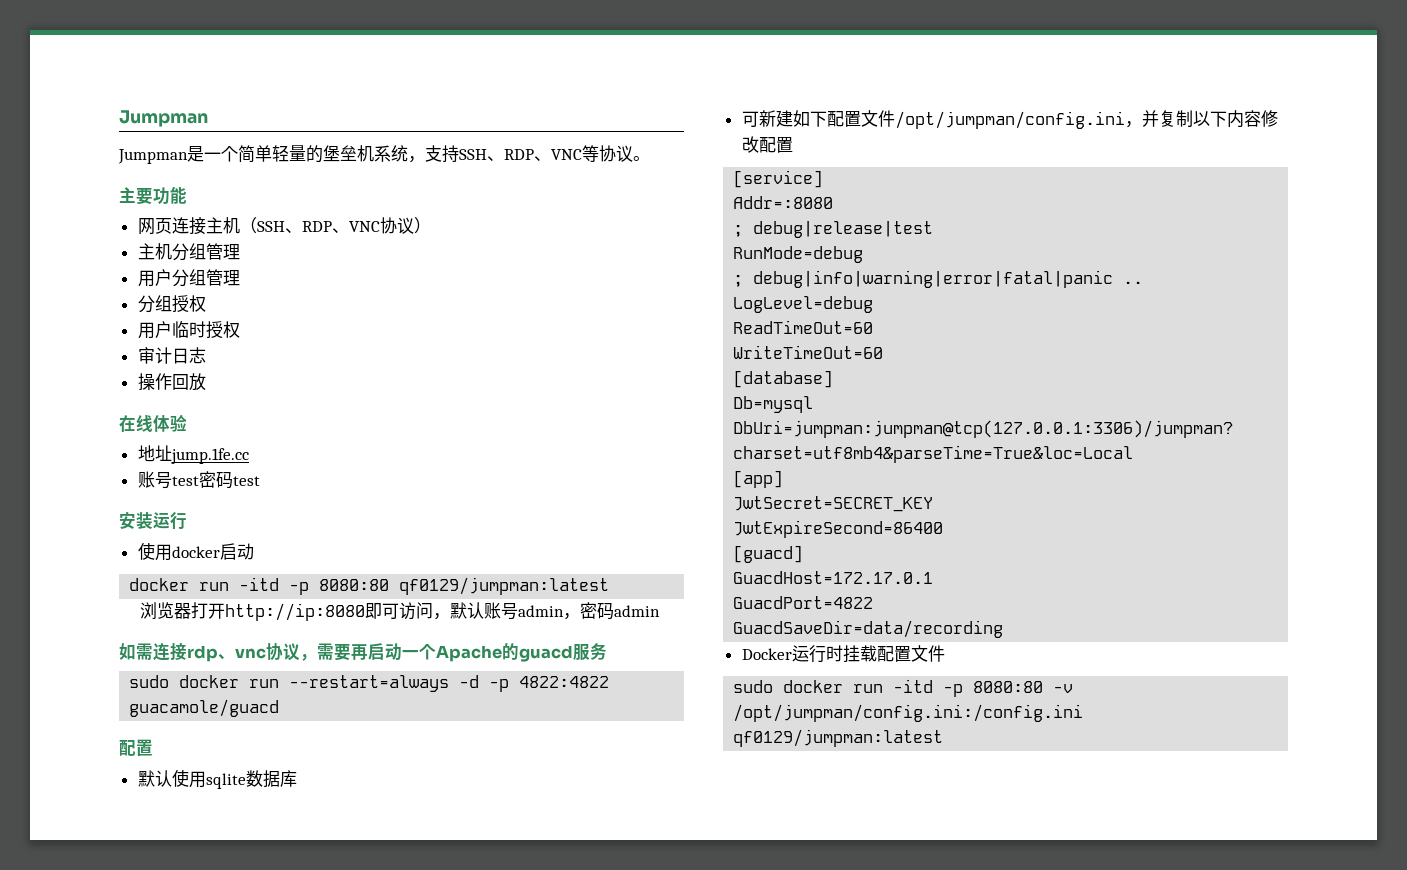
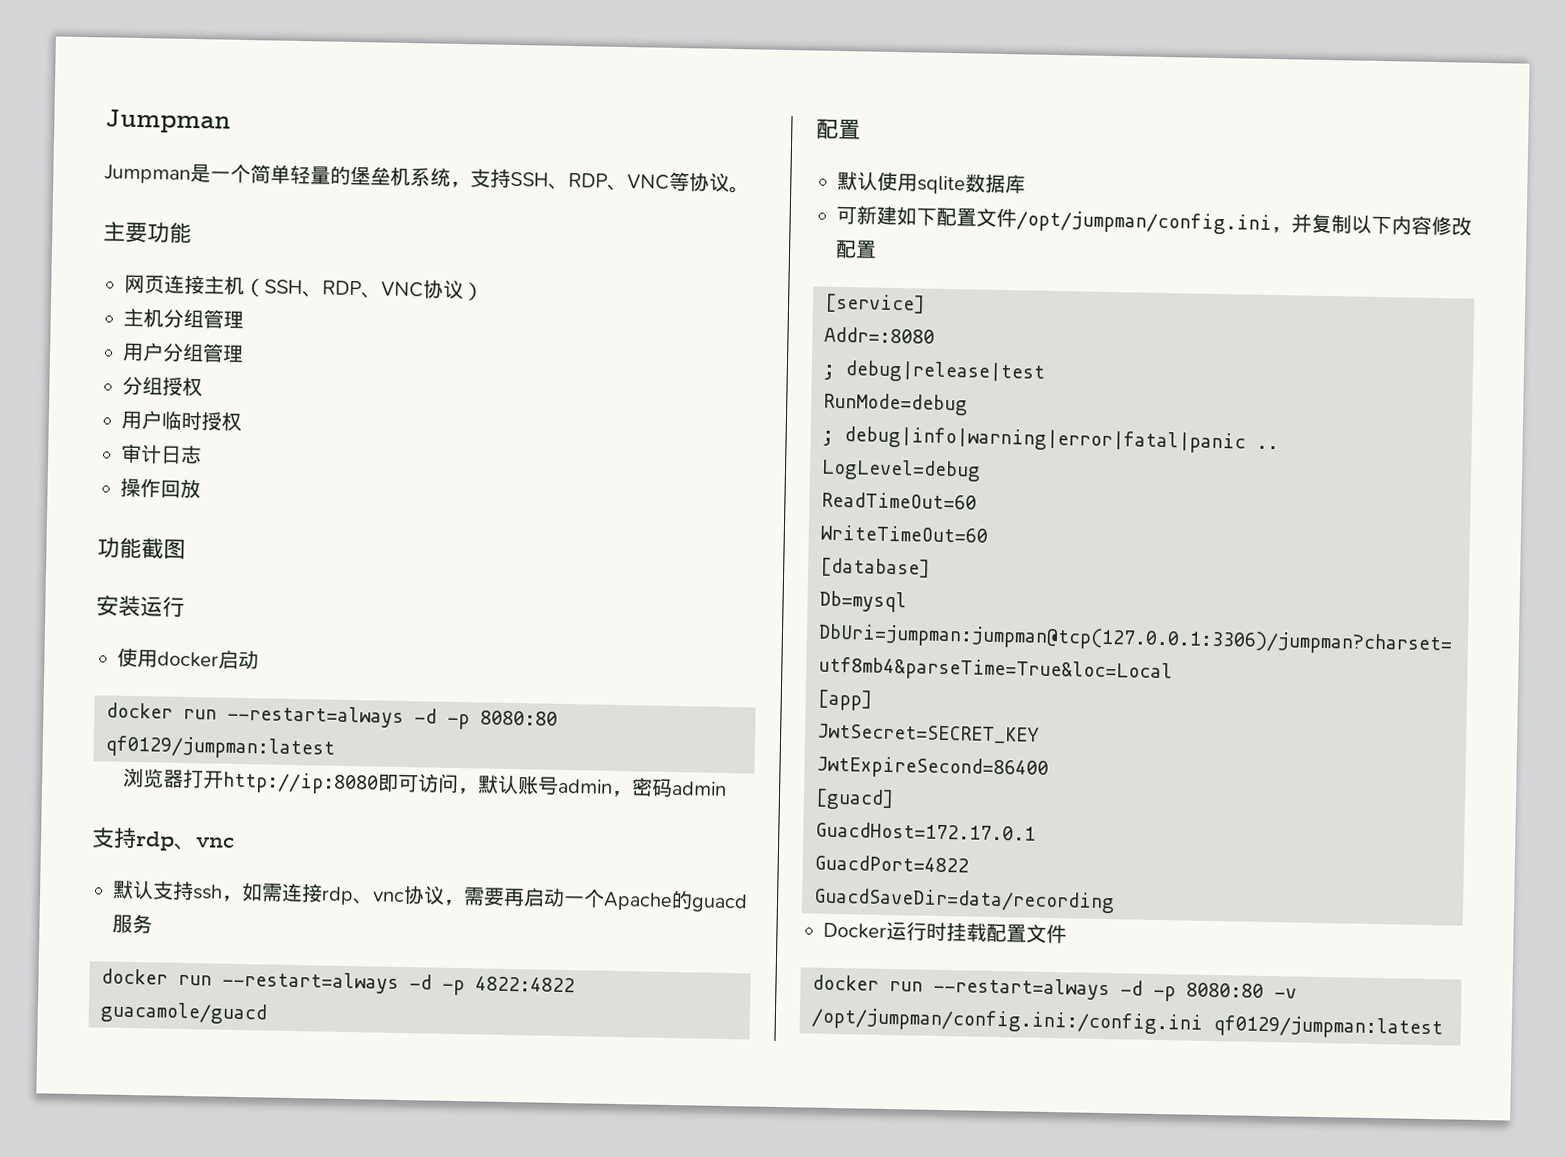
[119,414,187,432] [137,445,249,464] [137,471,260,489] 在线体验 // 地址jump.1fe.cc // 账号test密码test -> [97,537,186,559] 功能截图
[239,577,280,591] -itd -> [227,704,437,728] --restart=always -d
(661, 611) none -> [91,827,235,851] [112,879,243,903] 支持rdp、vnc // 默认支持ssh，
[129,675,170,688] sudo -> (153, 924) none
[733,679,934,693] sudo docker run -itd -> [812,974,1143,1001] docker run --restart=always -d

